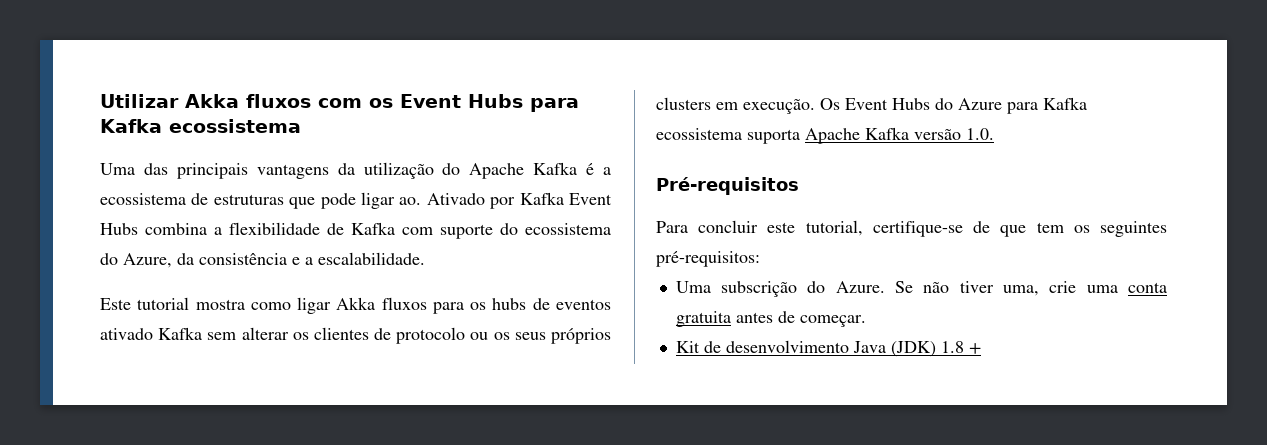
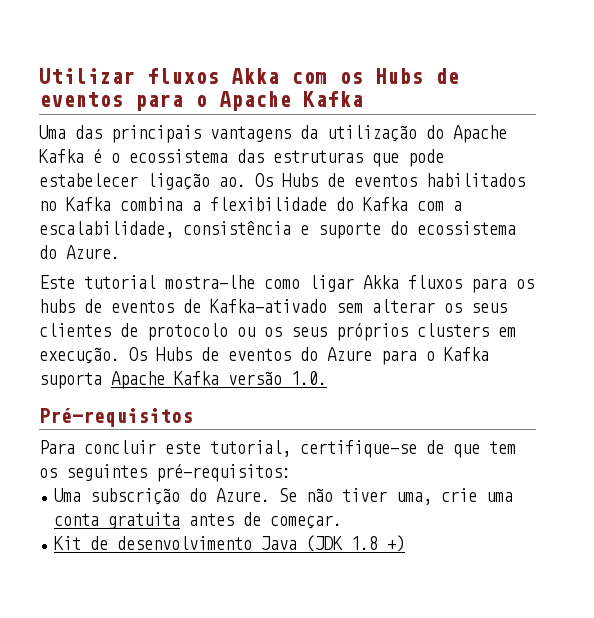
[185,94,579,112] [100,119,301,133] Akka fluxos com os Event Hubs para Kafka ecossistema -> [147,68,459,84] [39,91,363,111] fluxos Akka com os Hubs de eventos para o Apache Kafka
[602,167,611,175] [100,192,612,209] [100,223,138,235] a ecossistema de estruturas que pode ligar ao. Ativado por Kafka Event Hubs -> [111,149,444,167] [39,173,525,190] [39,197,111,211] o ecossistema das estruturas que pode estabelecer ligação ao. Os Hubs de eventos habilitados no Kafka
[327,223,344,235] de -> [336,197,354,211] do
[440,223,611,239] [100,252,425,268] suporte do ecossistema do Azure, da consistência e a escalabilidade. -> [453,201,462,211] [39,221,516,239] [39,245,120,259] a escalabilidade, consistência e suporte do ecossistema do Azure.
[195,299,245,310] mostra -> [165,275,255,289] mostra-lhe
[100,327,203,340] ativado Kafka -> [183,299,327,313] de Kafka-ativado
(309, 336) none -> [471,303,507,313] seus
[845,98,930,110] Event Hubs -> [156,347,291,361] Hubs de eventos
[1043,97,1087,110] [656,128,742,140] Kafka ecossistema -> [426,347,489,361] o Kafka
[890,341,981,357] (JDK) 1.8 + -> [306,535,406,552] (JDK 1.8 +)

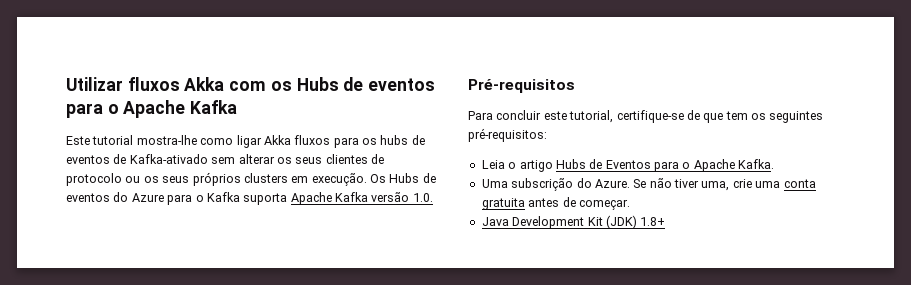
[39,125,507,143] [39,149,444,167] [39,173,525,190] [39,197,462,211] [39,221,516,239] [39,245,120,259] // Uma das principais vantagens da utilização do Apache Kafka é o ecossistema das estruturas que pode estabelecer ligação ao. Os Hubs de eventos habilitados no Kafka combina a flexibilidade do Kafka com a escalabilidade, consistência e suporte do ecossistema do Azure. -> (238, 107) none
(291, 473) none -> [481,159,775,172] // Leia o artigo Hubs de Eventos para o Apache Kafka.
[54,535,406,552] Kit de desenvolvimento Java (JDK 1.8 +) -> [481,215,666,229] Java Development Kit (JDK) 1.8+

